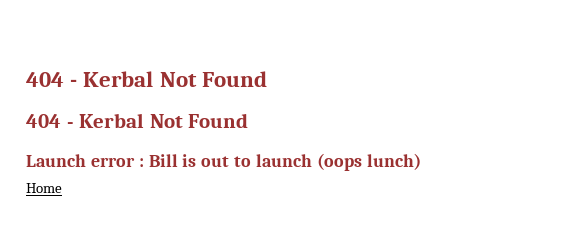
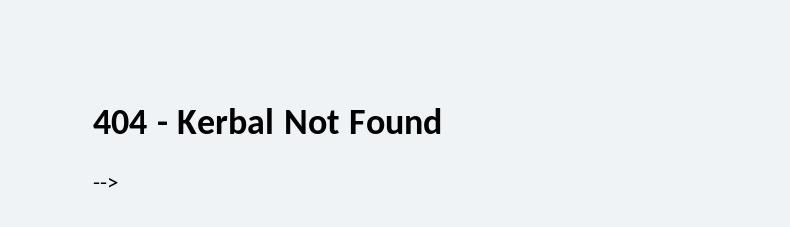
[26,71,267,87] [26,113,249,128] [26,153,421,171] [26,183,62,193] 404 - Kerbal Not Found // 404 - Kerbal Not Found // Launch error : Bill is out to launch (oops lunch) // Home -> [93,108,442,134] [93,177,118,190] 404 - Kerbal Not Found // -->

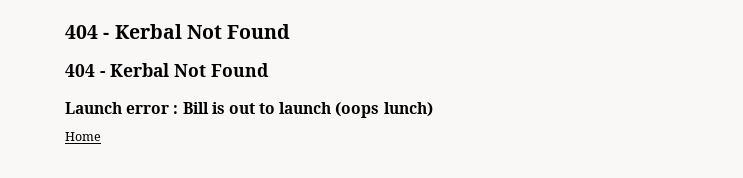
[93,108,442,134] [93,177,118,190] 404 - Kerbal Not Found // --> -> [65,24,291,39] [65,63,269,77] [65,102,433,118] [65,132,101,141] 404 - Kerbal Not Found // 404 - Kerbal Not Found // Launch error : Bill is out to launch (oops lunch) // Home

